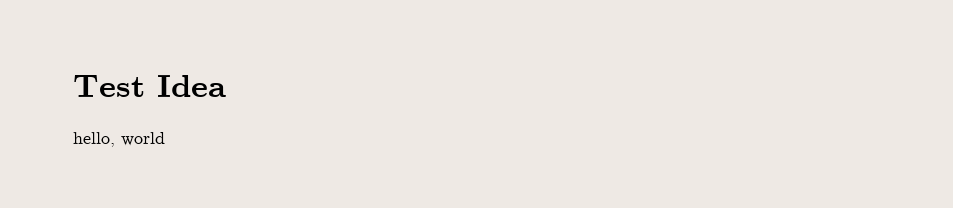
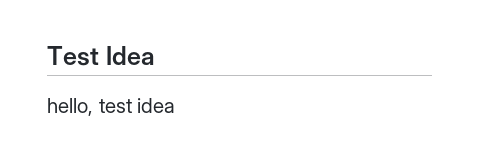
[121,132,165,146] world -> [98,98,176,113] test idea

